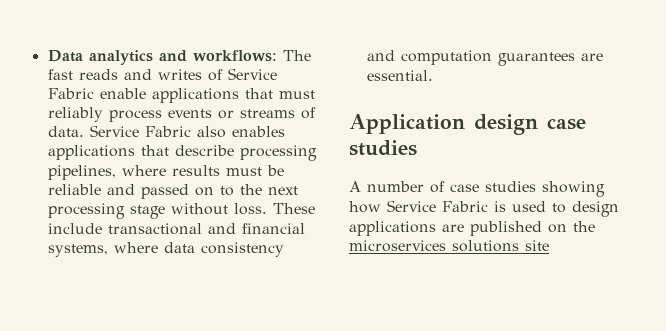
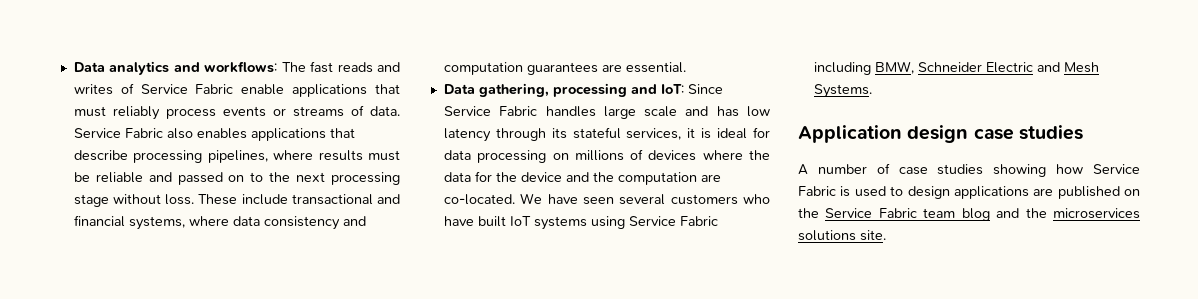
(433, 75) none -> [443,83,723,97] [443,106,770,119] [443,127,770,142] [443,149,770,163] [443,171,721,185] [443,193,770,205] [443,216,718,230] [813,61,1099,75] [813,84,872,98] // Data gathering, processing and IoT: Since Service Fabric handles large scale and has low latency through its stateful services, it is ideal for data processing on millions of devices where the data for the device and the computation are co-located. We have seen several customers who have built IoT systems using Service Fabric including BMW, Schneider Electric and Mesh Systems.
(595, 226) none -> [825,208,1047,221] Service Fabric team blog and the
[525,240,549,251] site -> [860,230,886,241] site.

